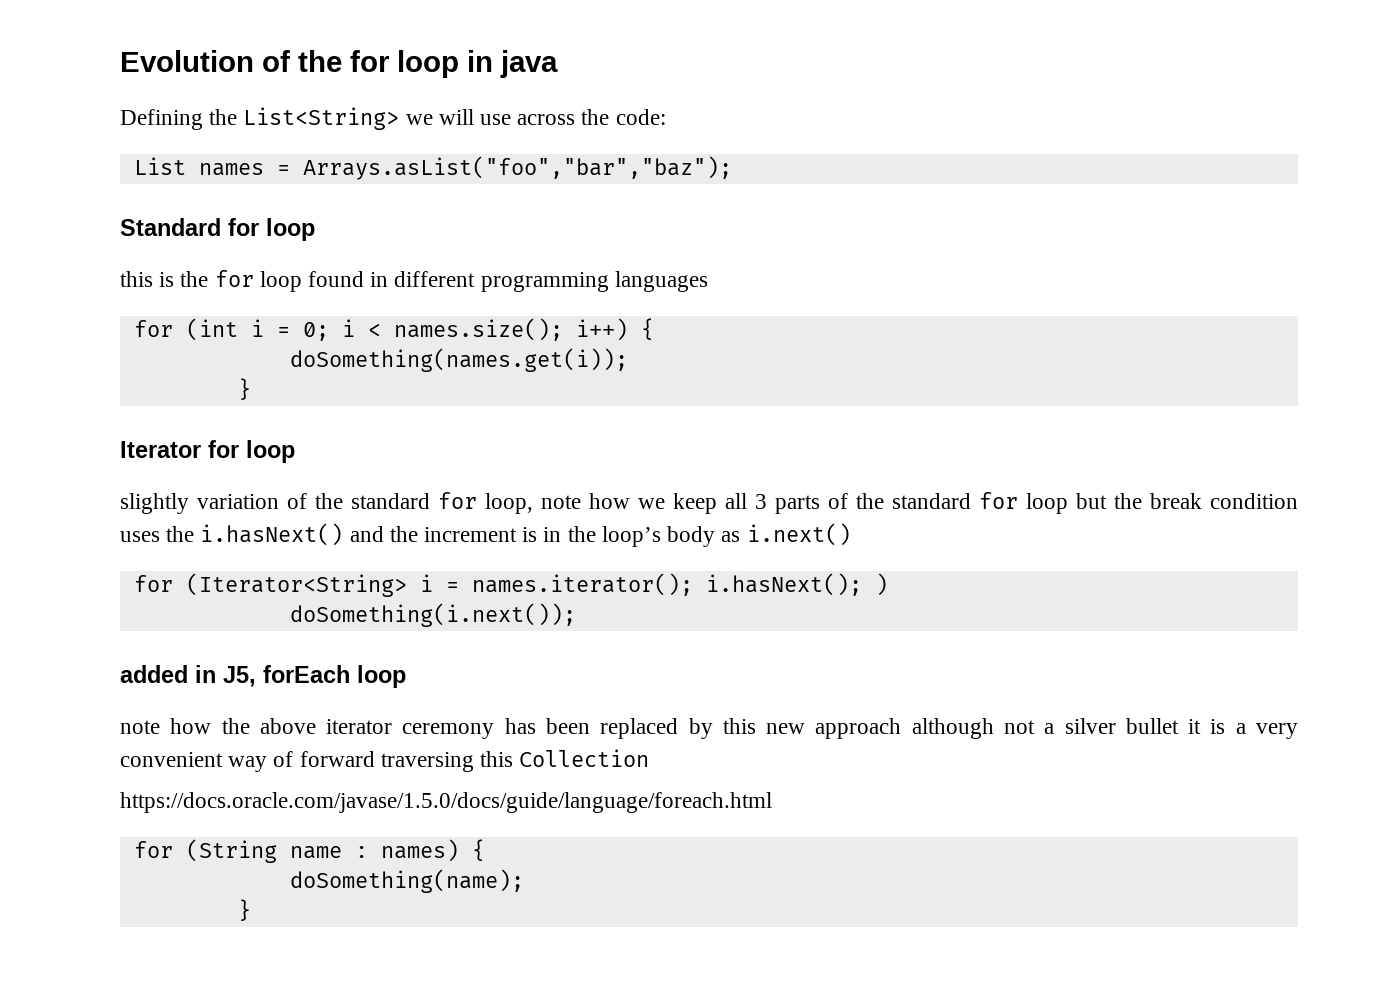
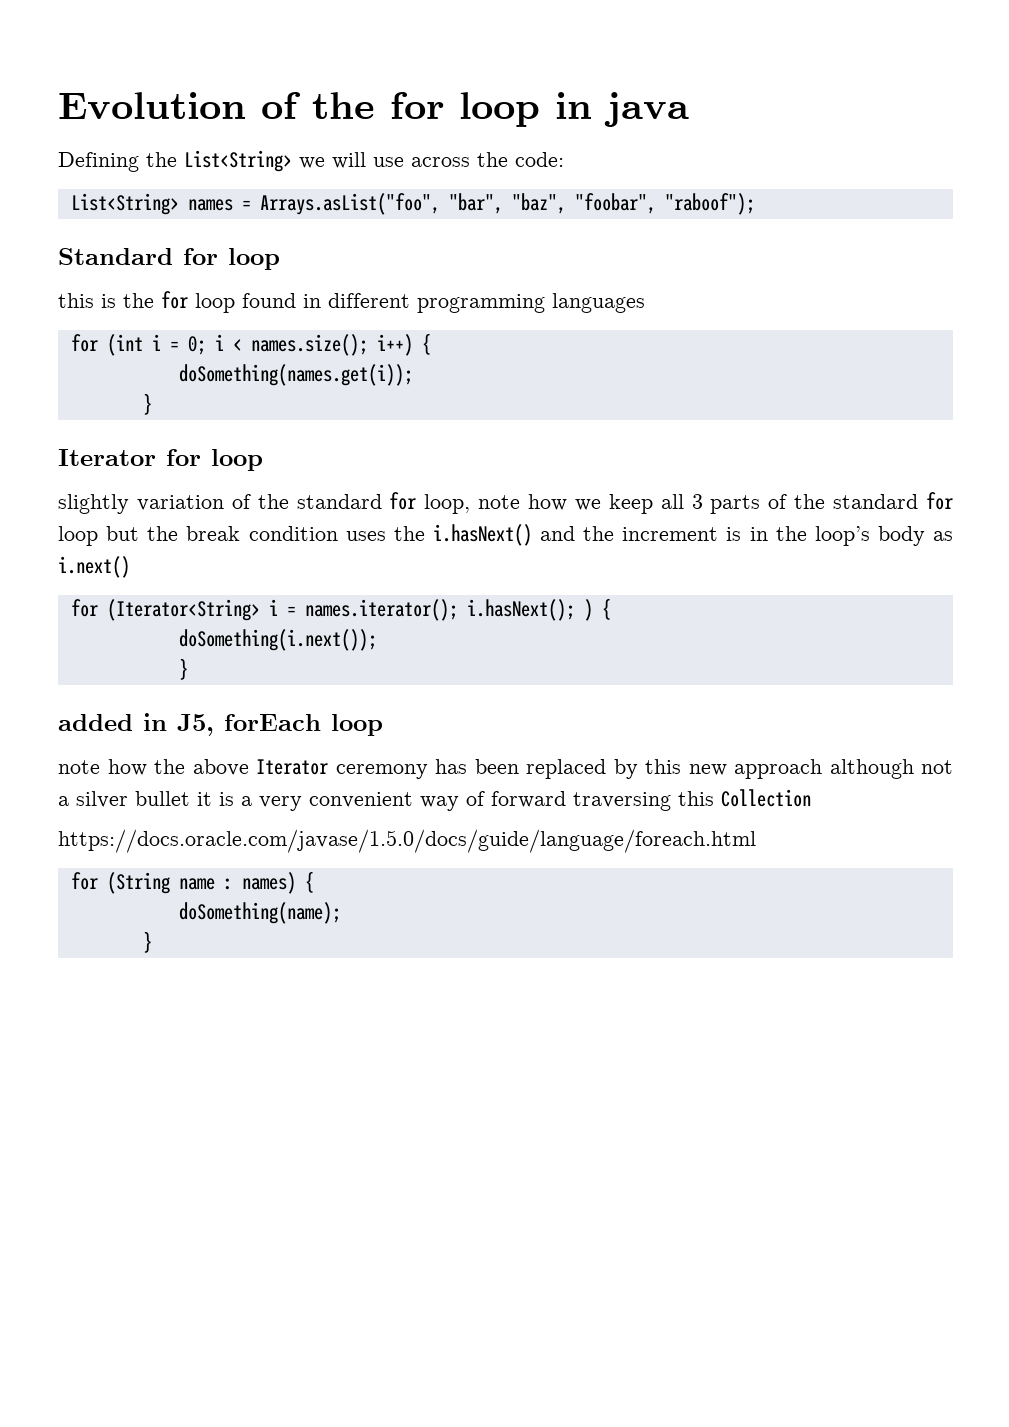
[133,157,186,175] List -> [70,193,179,215] List<String>
[302,156,732,180] Arrays.asList("foo","bar","baz"); -> [259,193,755,215] Arrays.asList("foo", "bar", "baz", "foobar", "raboof");
(888, 584) none -> [601,598,611,620] {
(576, 615) none -> [178,658,188,680] // }
[326,719,393,734] iterator -> [256,759,328,775] Iterator

